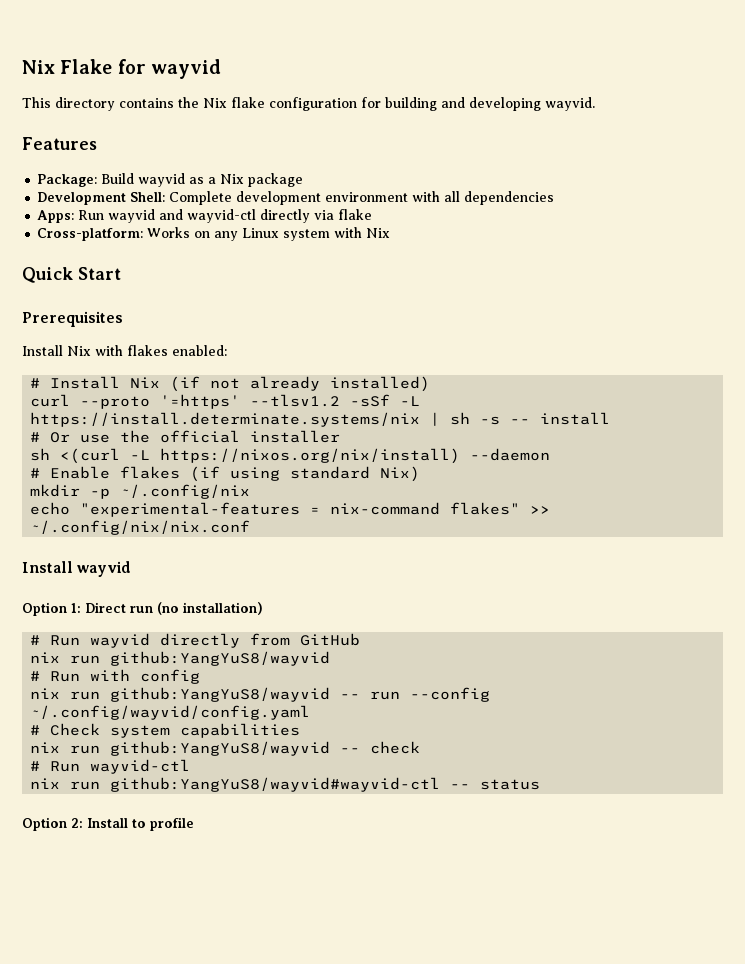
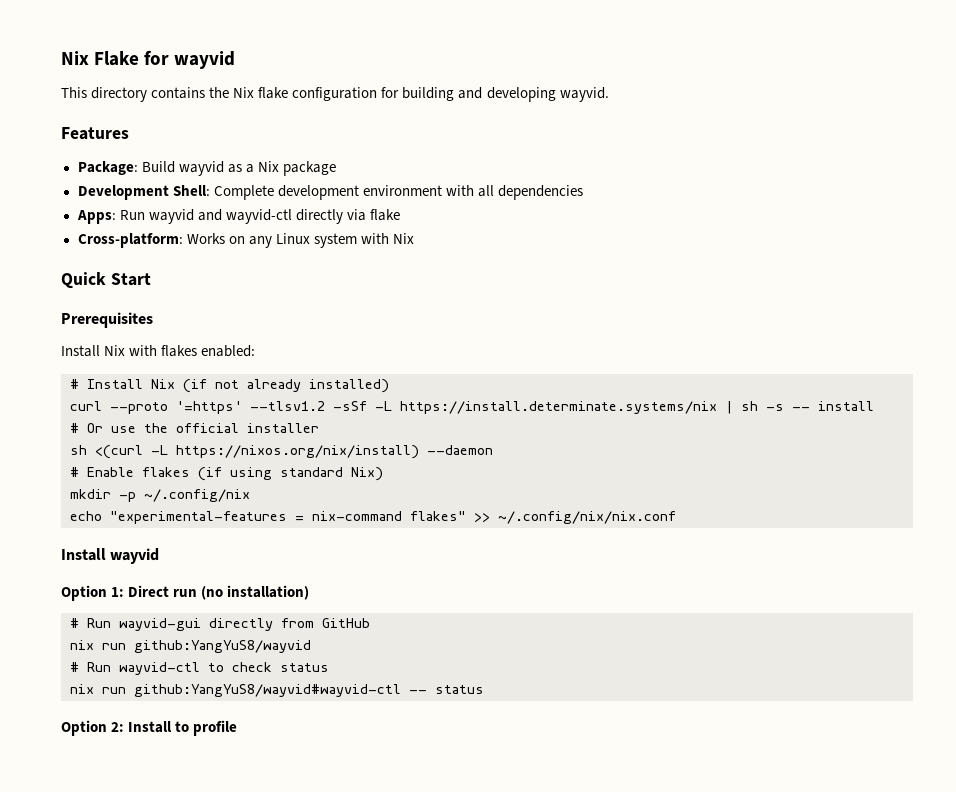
[90,633,151,648] wayvid -> [119,618,201,631] wayvid-gui
[90,669,201,684] [30,687,491,702] [30,705,311,720] [30,723,301,738] [30,741,421,756] [30,759,191,774] with config // nix run github:YangYuS8/wayvid -- run --config ~/.config/wayvid/config.yaml // # Check system capabilities // nix run github:YangYuS8/wayvid -- check // # Run wayvid-ctl -> [119,662,329,675] wayvid-ctl to check status

